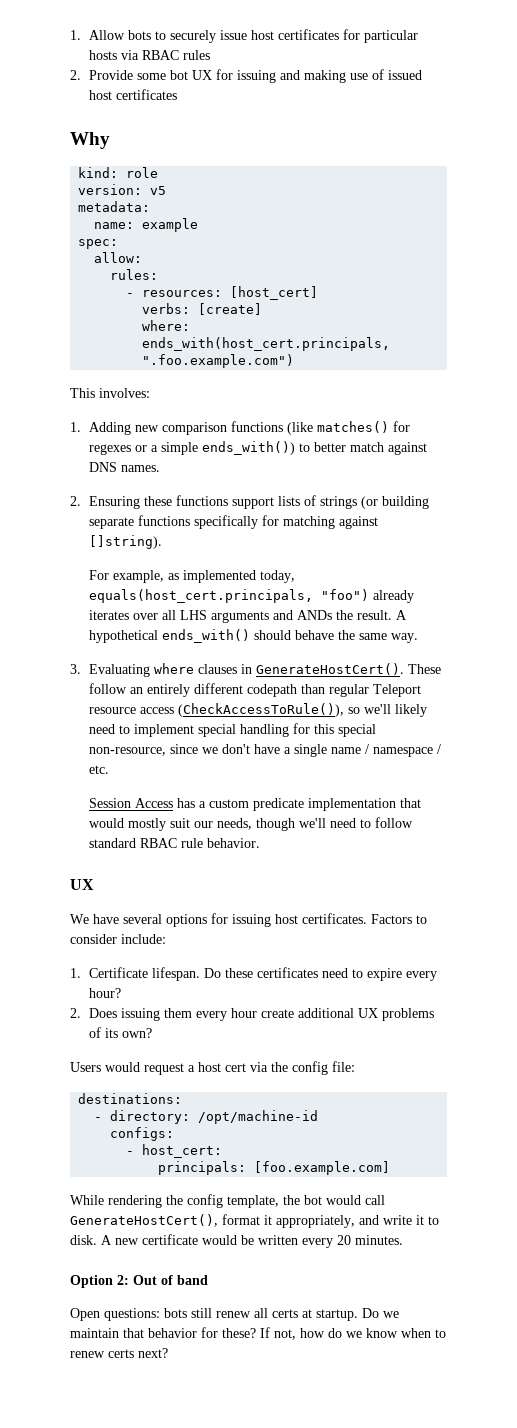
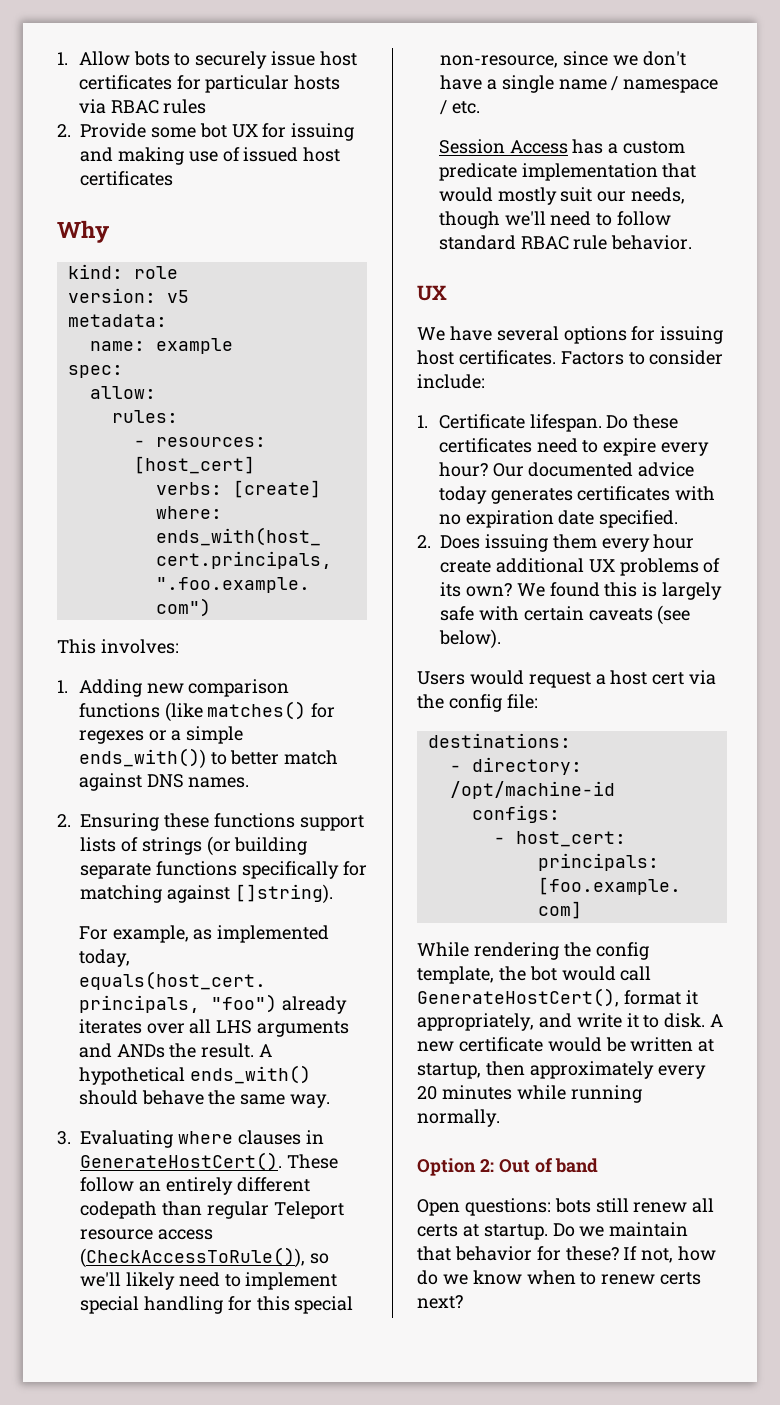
(121, 993) none -> [492,462,695,477] [438,486,716,504] [438,510,679,528] Our documented advice today generates certificates with no expiration date specified.
(152, 1033) none -> [516,582,723,600] [440,605,691,625] [439,629,501,649] We found this is largely safe with certain caveats (see below).
[302,1235,403,1248] every 20 minutes. -> [698,1039,715,1052] [417,1061,706,1079] [417,1085,642,1103] [417,1109,500,1127] at startup, then approximately every 20 minutes while running normally.

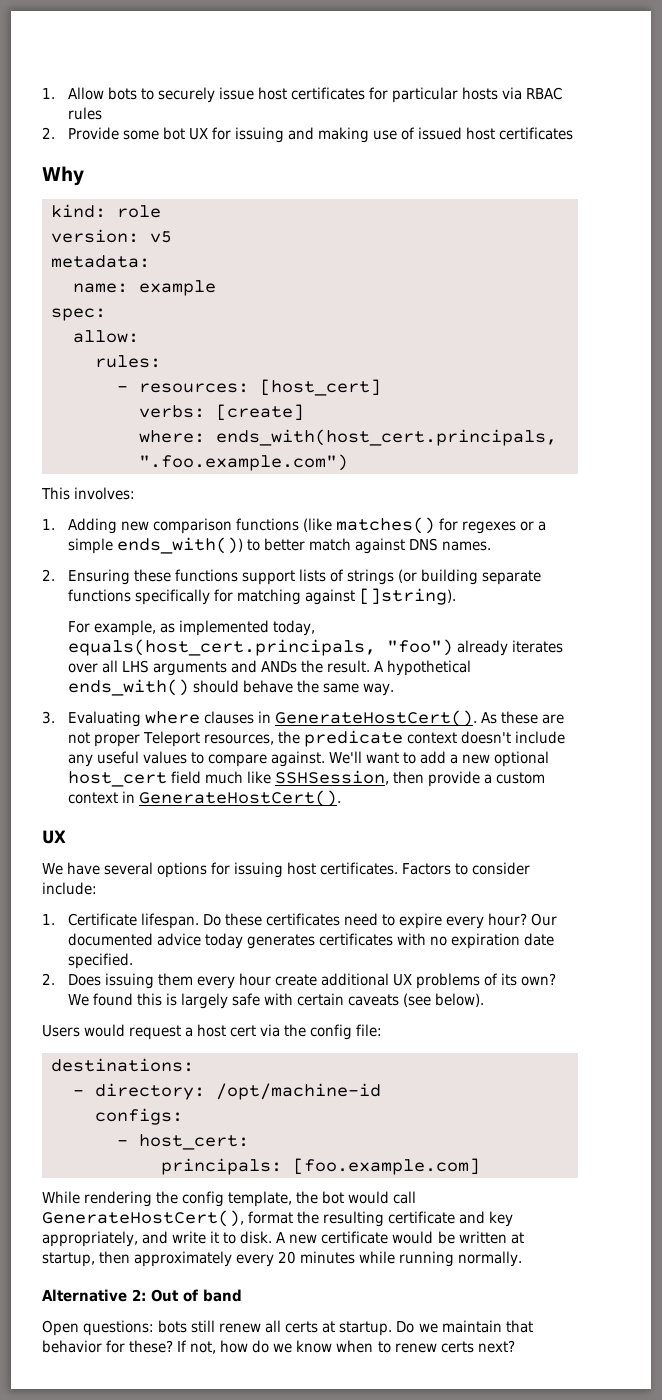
[286,1154,338,1169] [80,1177,310,1195] [80,1201,344,1219] [80,1229,213,1240] [80,1247,329,1268] [80,1272,338,1290] [80,1296,354,1314] [440,51,686,68] [440,75,719,93] [440,100,480,115] [438,139,686,154] [438,163,697,181] [438,187,686,205] [438,211,672,229] [438,235,693,250] These follow an entirely different codepath than regular Teleport resource access (CheckAccessToRule()), so we'll likely need to implement special handling for this special non-resource, since we don't have a single name / namespace / etc. // Session Access has a custom predicate implementation that would mostly suit our needs, though we'll need to follow standard RBAC rule behavior. -> [480,711,564,724] [67,730,565,747] [67,751,550,767] [67,770,545,787] [67,790,341,807] As these are not proper Teleport resources, the predicate context doesn't include any useful values to compare against. We'll want to add a new optional host_cert field much like SSHSession, then provide a custom context in GenerateHostCert().
[685,990,698,1005] it -> [297,1211,514,1227] the resulting certificate and key
[417,1158,476,1176] Option -> [42,1289,127,1302] Alternative

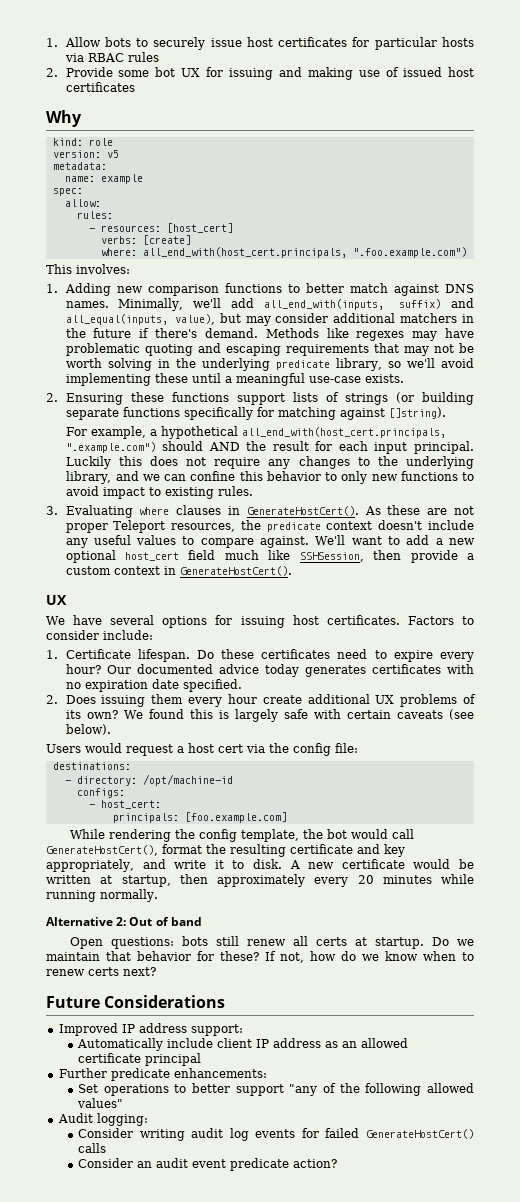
[216,429,557,446] ends_with(host_cert.principals, -> [142,247,347,258] all_end_with(host_cert.principals,
[302,517,547,534] [67,537,243,554] (like matches() for regexes or a simple ends_with()) -> (282, 288) none
(491, 546) none -> [118,298,474,311] [65,313,474,326] [65,328,474,341] [65,343,474,356] [65,358,475,371] [65,373,404,386] Minimally, we'll add all_end_with(inputs, suffix) and all_equal(inputs, value), but may consider additional matchers in the future if there's demand. Methods like regexes may have problematic quoting and escaping requirements that may not be worth solving in the underlying predicate library, so we'll avoid implementing these until a meaningful use-case exists.
[159,620,315,636] [67,639,563,656] [67,660,472,676] [67,679,394,696] as implemented today, equals(host_cert.principals, "foo") already iterates over all LHS arguments and ANDs the result. A hypothetical ends_with() should behave the same way. -> [149,426,446,439] [65,441,474,454] [65,456,474,469] [65,471,474,484] [65,486,253,499] a hypothetical all_end_with(host_cert.principals, ".example.com") should AND the result for each input principal. Luckily this does not require any changes to the underlying library, and we can confine this behavior to only new functions to avoid impact to existing rules.
(515, 1346) none -> [46,995,226,1008] [58,1023,243,1036] [77,1038,409,1051] [78,1053,202,1066] [58,1068,267,1081] [78,1083,474,1096] [77,1098,124,1108] [57,1113,148,1126] [78,1128,474,1141] [78,1143,107,1153] [78,1158,338,1171] // Future Considerations // Improved IP address support: // Automatically include client IP address as an allowed certificate principal // Further predicate enhancements: // Set operations to better support "any of the following allowed values" // Audit logging: // Consider writing audit log events for failed GenerateHostCert() calls // Consider an audit event predicate action?

